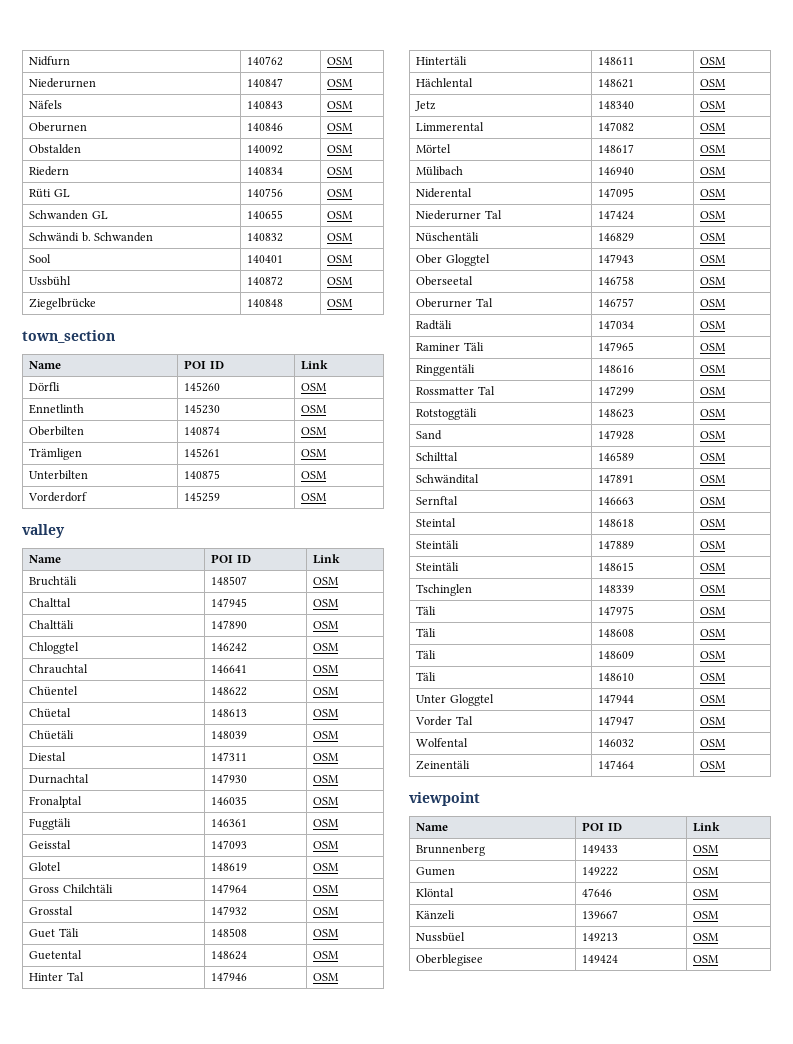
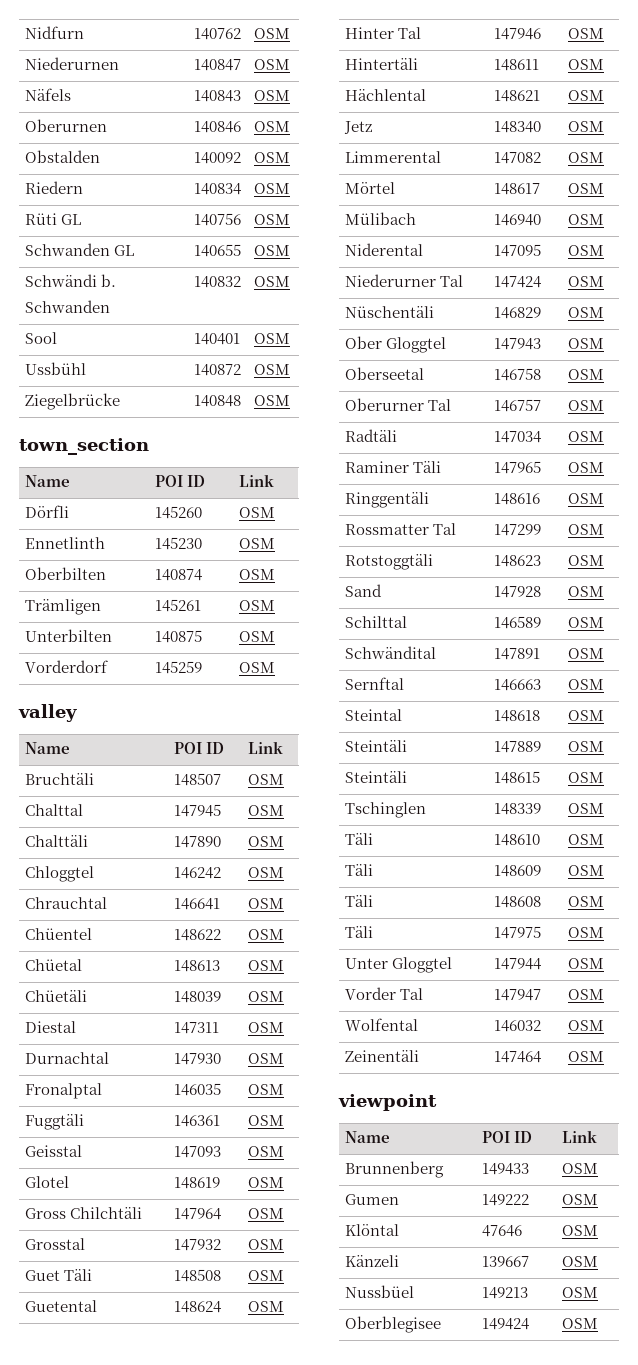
[598,606,635,615] 147975 -> [494,834,541,846] [568,834,605,845] [345,864,374,876] [494,865,542,877] 148610 | OSM // Täli | 148609
[598,651,635,659] [700,651,727,659] [416,672,437,681] [598,673,635,681] 148609 | OSM // Täli | 148610 -> [494,926,542,939] 147975

